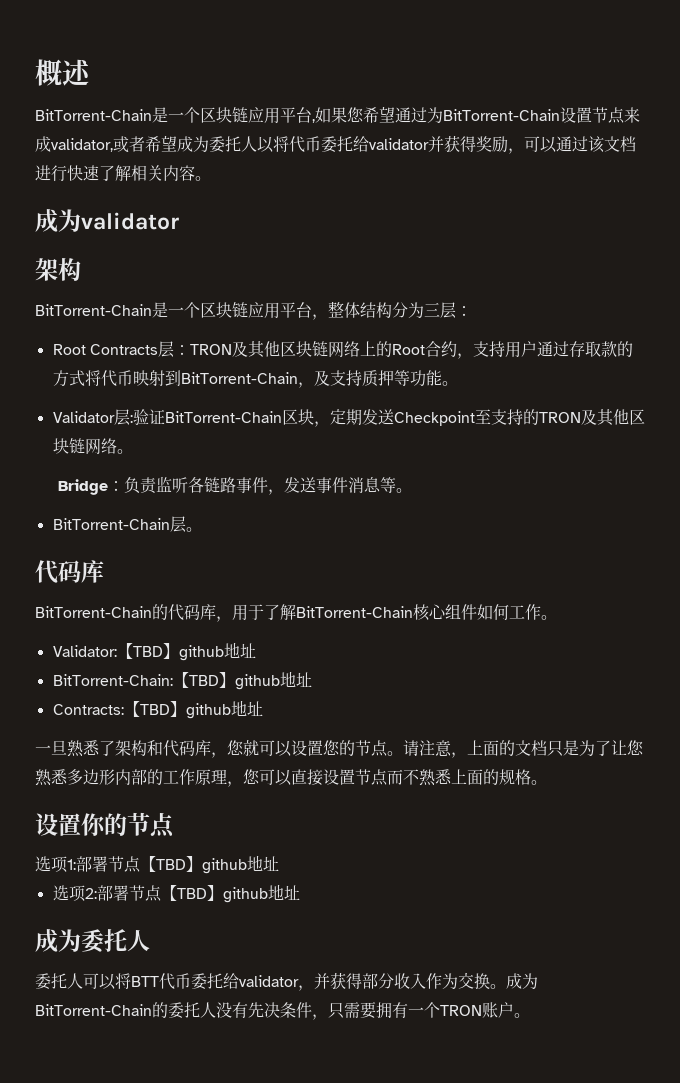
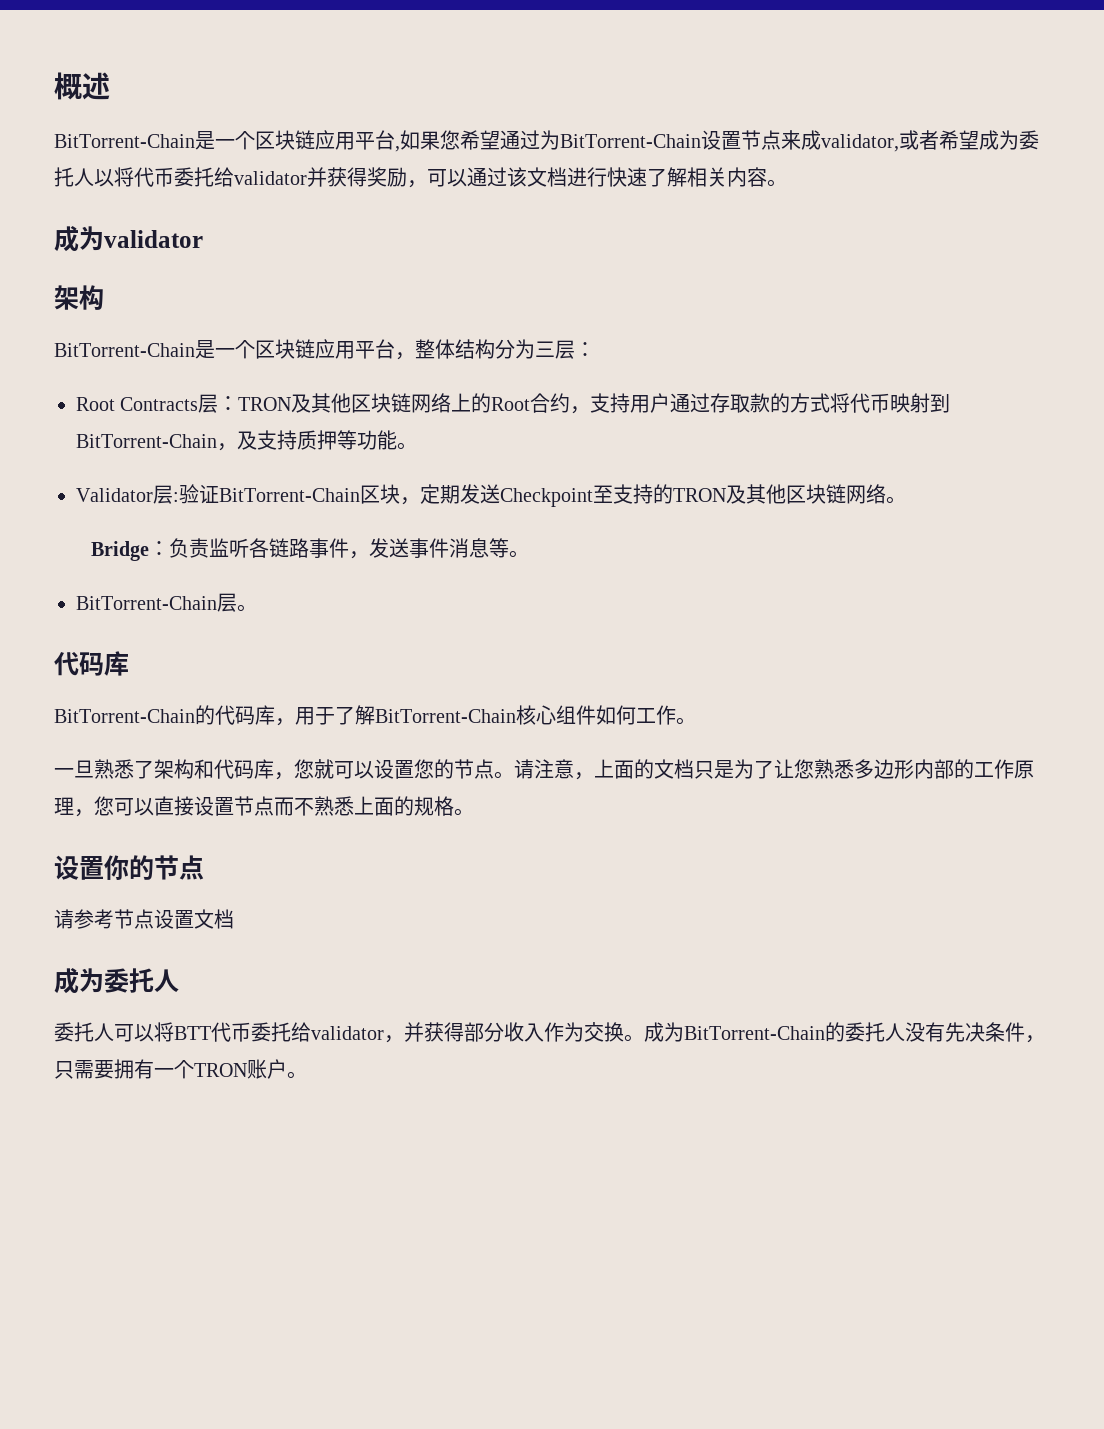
[52,642,256,661] [52,671,312,690] [52,700,263,719] // Validator:【TBD】github地址 // BitTorrent-Chain:【TBD】github地址 // Contracts:【TBD】github地址 -> (696, 721) none
[35,855,279,874] [52,884,300,903] 选项1:部署节点【TBD】github地址 // 选项2:部署节点【TBD】github地址 -> [54,909,234,929] 请参考节点设置文档

